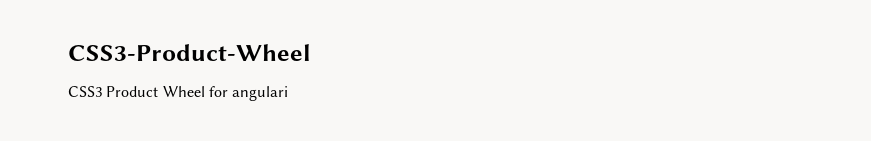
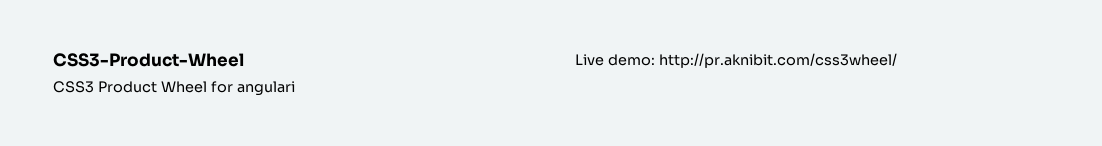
(289, 93) none -> [575,53,897,68] // Live demo: http://pr.aknibit.com/css3wheel/

